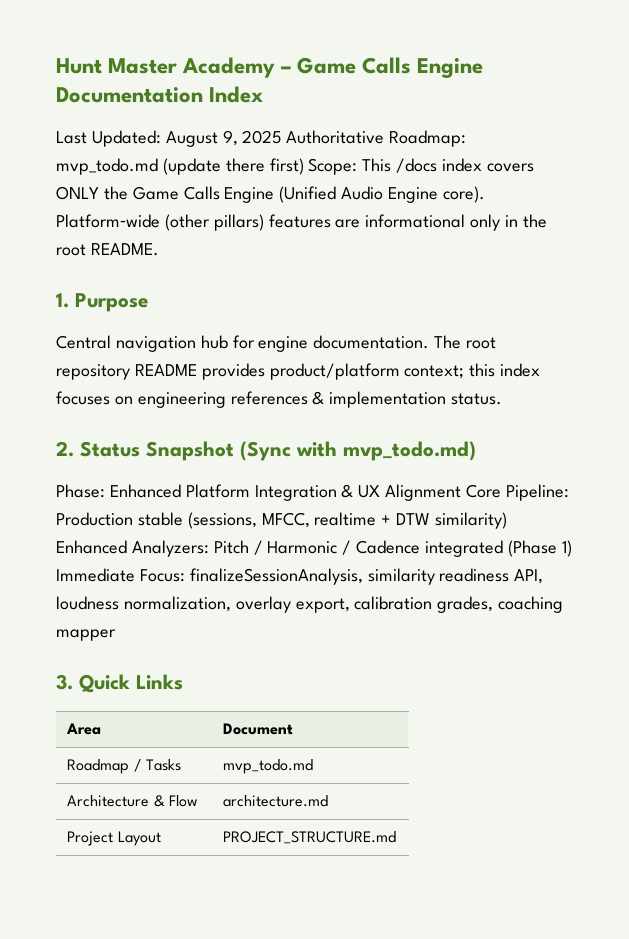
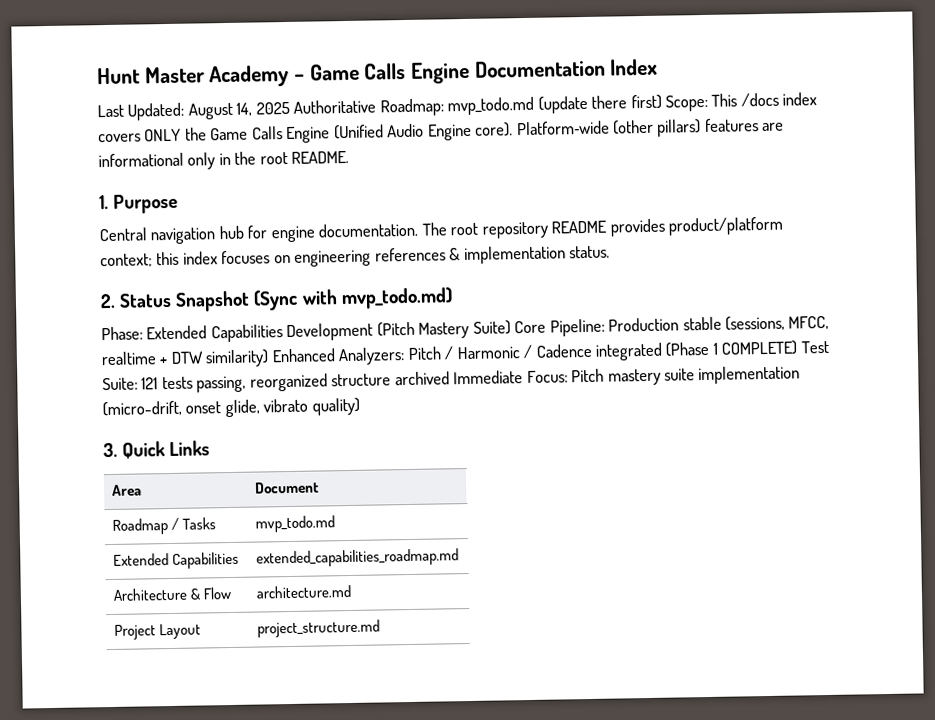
[222,130,238,146] 9, -> [236,102,253,116] 14,
[109,484,462,501] Enhanced Platform Integration & UX Alignment -> [146,320,511,343] Extended Capabilities Development (Pitch Mastery Suite)
[561,540,572,557] [56,568,544,585] [56,596,564,613] [56,629,116,641] 1) Immediate Focus: finalizeSessionAnalysis, similarity readiness API, loudness normalization, overlay export, calibration grades, coaching mapper -> [712,340,829,356] [102,365,801,393] [102,397,360,418] 1 COMPLETE) Test Suite: 121 tests passing, reorganized structure archived Immediate Focus: Pitch mastery suite implementation (micro-drift, onset glide, vibrato quality)
(314, 766) none -> [113,551,240,569] [256,548,460,568] // Extended Capabilities | extended_capabilities_roadmap.md
[223,831,397,844] PROJECT_STRUCTURE.md -> [257,619,381,638] project_structure.md

